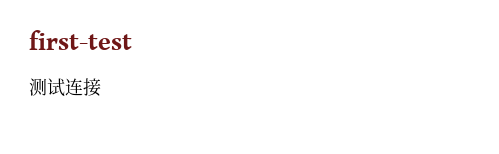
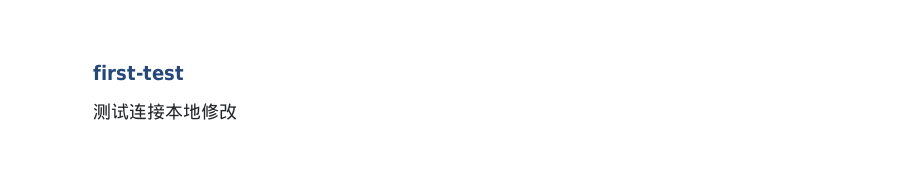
(101, 87) none -> [165,103,237,120] 本地修改

